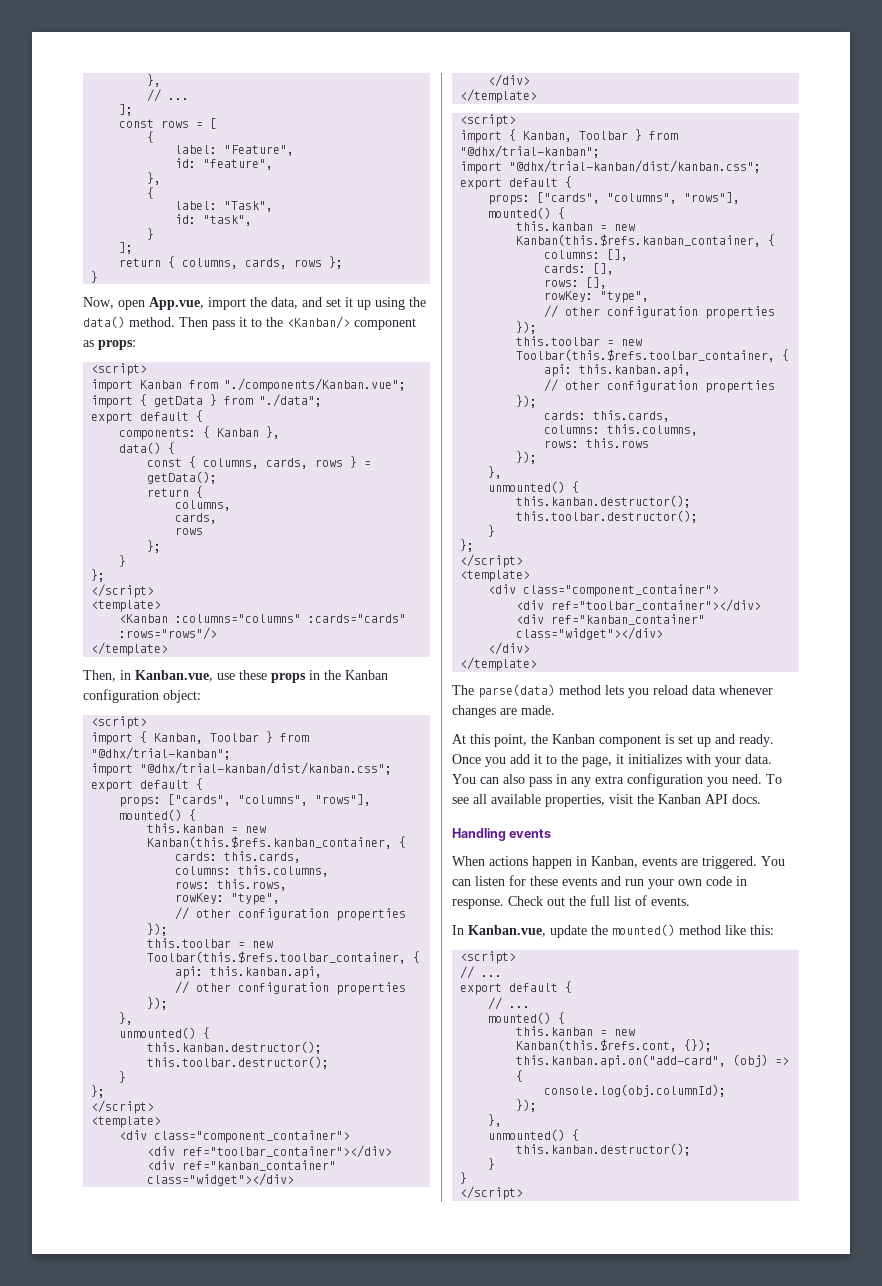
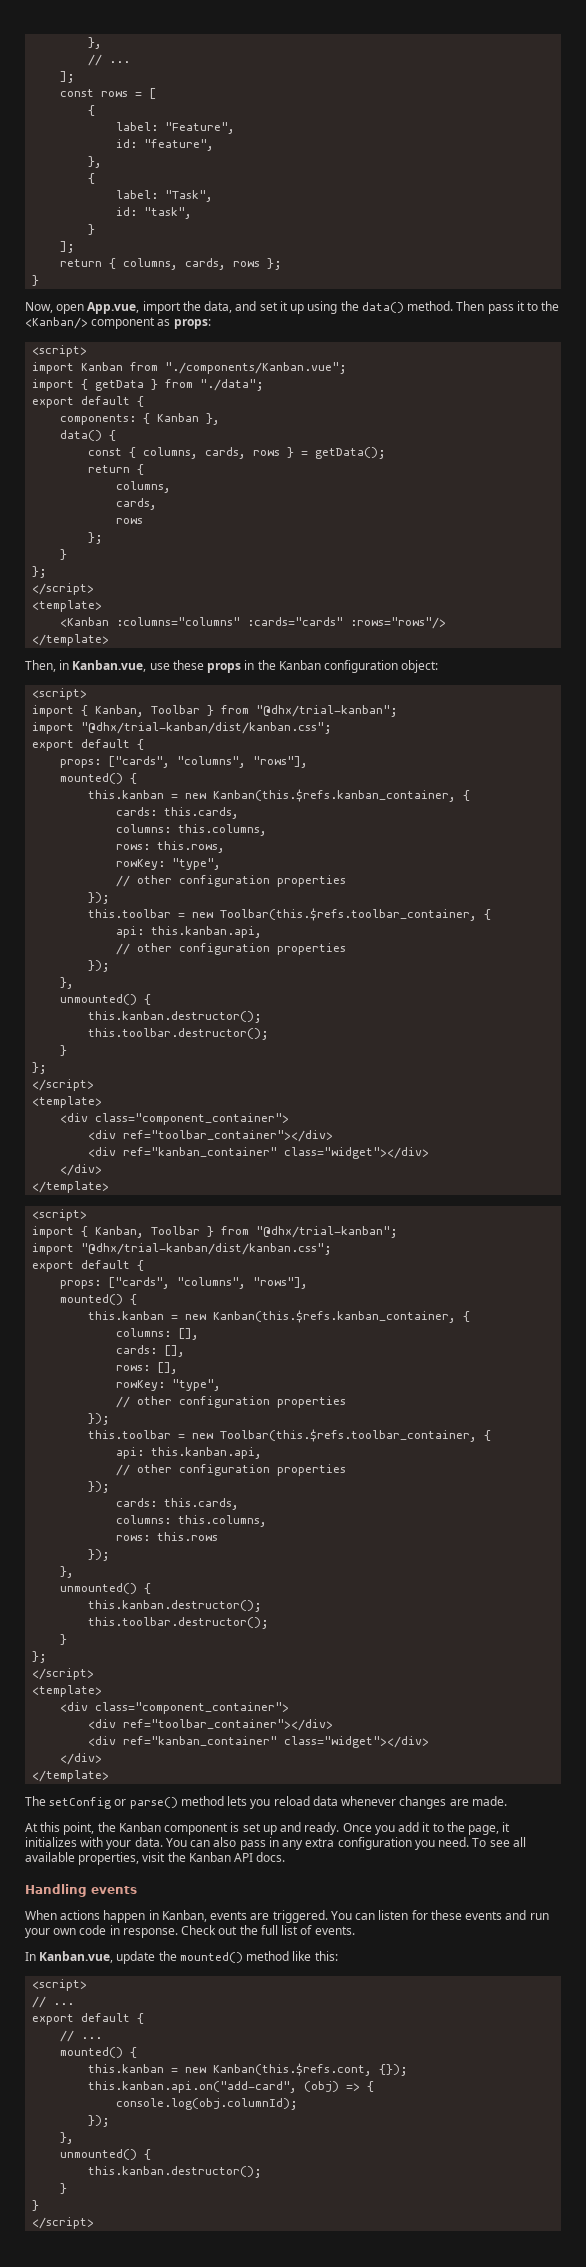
[478,684,555,698] parse(data) -> [49,1797,178,1809] setConfig or parse()

